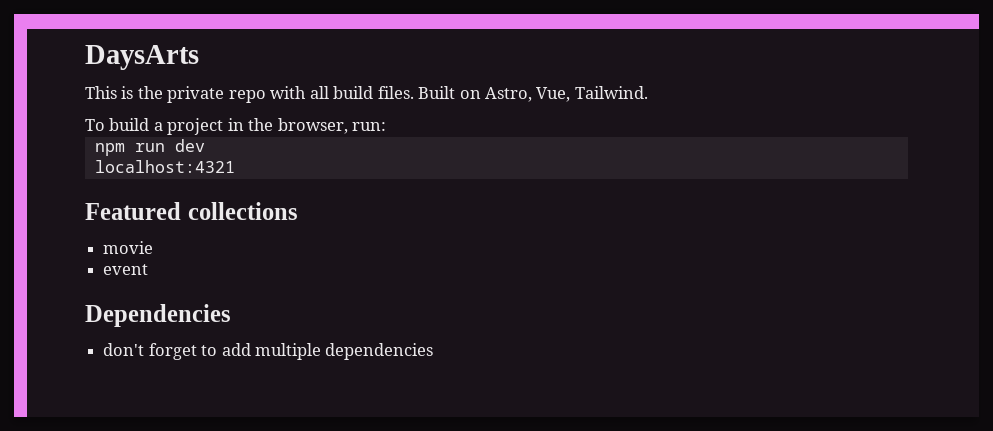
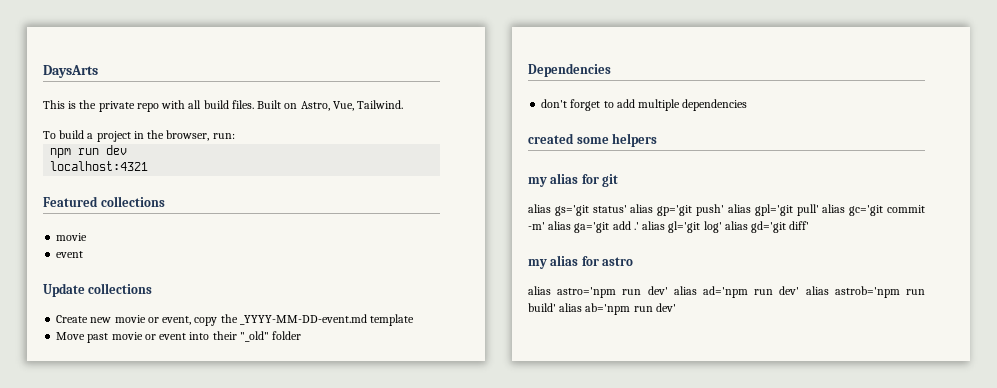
(149, 269) none -> [43,283,153,297] [56,314,415,326] [56,331,302,343] // Update collections // Create new movie or event, copy the _YYYY-MM-DD-event.md template // Move past movie or event into their "_old" folder
(434, 351) none -> [528,133,658,147] [528,173,619,187] [528,204,925,216] [528,221,810,233] [528,255,634,269] [528,286,925,298] [528,303,676,315] // created some helpers // my alias for git // alias gs='git status' alias gp='git push' alias gpl='git pull' alias gc='git commit -m' alias ga='git add .' alias gl='git log' alias gd='git diff' // my alias for astro // alias astro='npm run dev' alias ad='npm run dev' alias astrob='npm run build' alias ab='npm run dev'

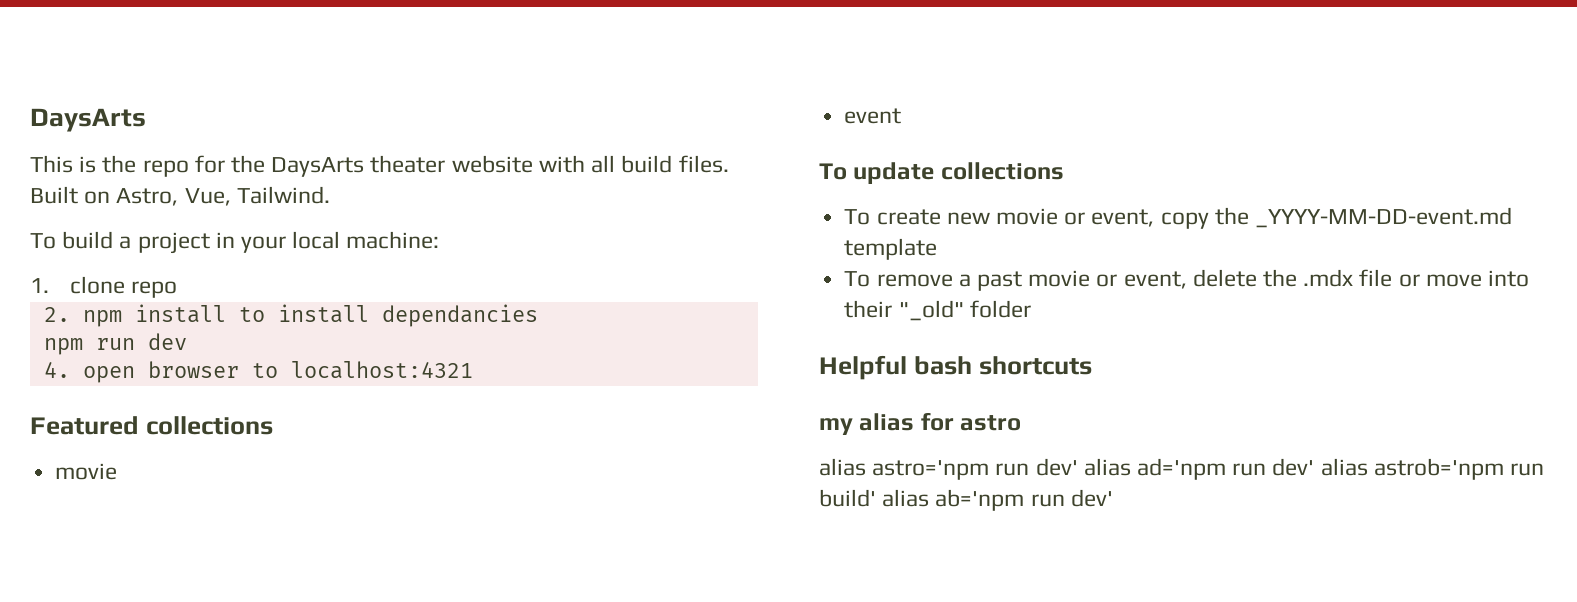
[98,101,159,112] private repo -> [142,155,533,177] repo for the DaysArts theater website
[147,130,235,141] the browser, run: -> [241,231,440,253] [30,276,177,298] [43,304,539,327] your local machine: // 1. clone repo // 2. npm install to install dependancies
(128, 150) none -> [43,361,279,383] 4. open browser to
[43,283,153,297] [56,315,89,323] Update collections // Create -> [819,162,1064,184] [844,209,941,225] To update collections // To create
[56,331,302,343] [528,63,611,77] [541,99,748,111] [528,133,658,147] [528,173,619,187] [528,204,925,216] [528,221,810,233] Move past movie or event into their "_old" folder // Dependencies // don't forget to add multiple dependencies // created some helpers // my alias for git // alias gs='git status' alias gp='git push' alias gpl='git pull' alias gc='git commit -m' alias ga='git add .' alias gl='git log' alias gd='git diff' -> [844,269,1530,291] [844,300,1031,321] [819,355,1092,380] To remove a past movie or event, delete the .mdx file or move into their "_old" folder // Helpful bash shortcuts

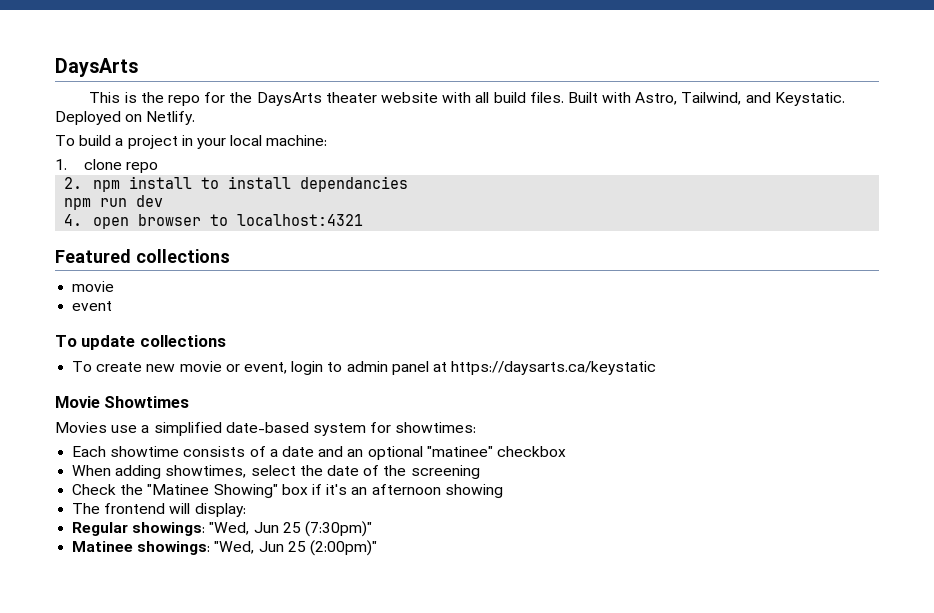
[84,186,330,206] on Astro, Vue, Tailwind. -> [602,92,845,106] [55,111,196,125] with Astro, Tailwind, and Keystatic. Deployed on Netlify.
[1160,207,1512,229] [844,238,938,260] [844,269,1530,291] [844,300,1031,321] [819,355,1092,380] [819,412,1022,435] [819,458,1545,480] [819,489,1113,511] copy the _YYYY-MM-DD-event.md template // To remove a past movie or event, delete the .mdx file or move into their "_old" folder // Helpful bash shortcuts // my alias for astro // alias astro='npm run dev' alias ad='npm run dev' alias astrob='npm run build' alias ab='npm run dev' -> [291,361,657,375] [55,396,190,408] [55,422,477,436] [72,446,566,460] [72,465,480,479] [72,484,503,498] [72,503,246,517] [72,521,372,537] [72,540,377,556] login to admin panel at https://daysarts.ca/keystatic // Movie Showtimes // Movies use a simplified date-based system for showtimes: // Each showtime consists of a date and an optional "matinee" checkbox // When adding showtimes, select the date of the screening // Check the "Matinee Showing" box if it's an afternoon showing // The frontend will display: // Regular showings: "Wed, Jun 25 (7:30pm)" // Matinee showings: "Wed, Jun 25 (2:00pm)"

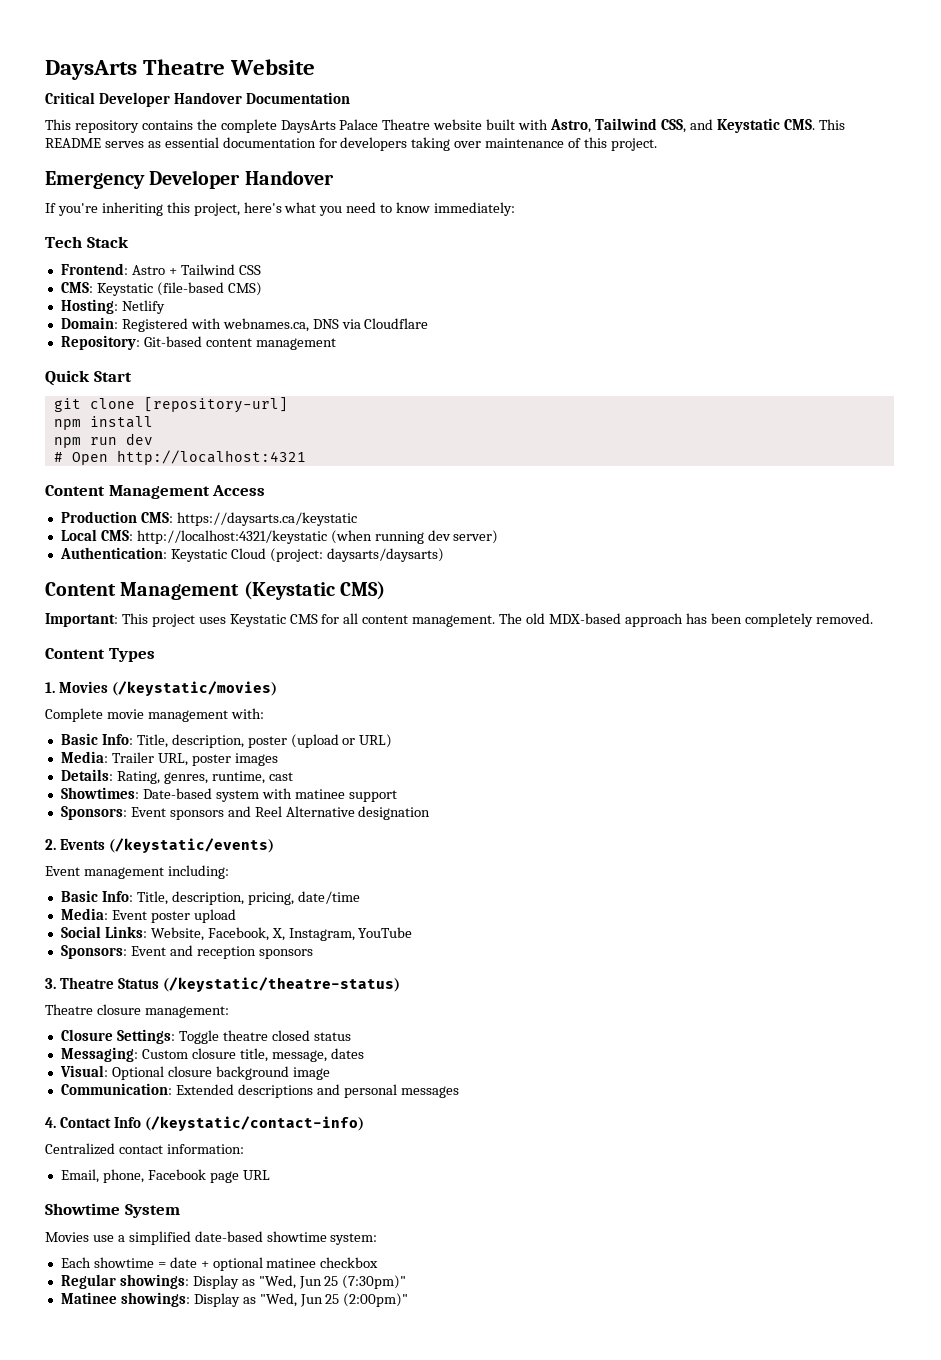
[55,58,138,77] [89,92,845,106] [55,111,196,125] [55,135,328,149] [55,159,159,173] [64,177,83,189] DaysArts // This is the repo for the DaysArts theater website with all build files. Built with Astro, Tailwind, and Keystatic. Deployed on Netlify. // To build a project in your local machine: // 1. clone repo // 2. -> [45,59,316,80] [45,92,350,107] [45,118,845,133] [45,137,657,151] [45,170,334,189] [45,202,516,216] [45,236,129,248] [60,263,261,275] [60,282,262,296] [60,299,165,314] [60,317,429,332] [60,335,336,350] [45,370,132,386] [53,397,288,413] DaysArts Theatre Website // Critical Developer Handover Documentation // This repository contains the complete DaysArts Palace Theatre website built with Astro, Tailwind CSS, and Keystatic CMS. This README serves as essential documentation for developers taking over maintenance of this project. // Emergency Developer Handover // If you're inheriting this project, here's what you need to know immediately: // Tech Stack // Frontend: Astro + Tailwind CSS // CMS: Keystatic (file-based CMS) // Hosting: Netlify // Domain: Registered with webnames.ca, DNS via Cloudflare // Repository: Git-based content management // Quick Start // git clone [repository-url] //
[201,176,409,192] to install dependancies -> (153, 422) none
[64,214,364,229] [55,249,230,263] [72,281,115,292] [72,301,113,311] [55,335,226,350] [72,361,657,375] [55,396,190,408] 4. open browser to localhost:4321 // Featured collections // movie // event // To update collections // To create new movie or event, login to admin panel at https://daysarts.ca/keystatic // Movie Showtimes -> [53,450,306,465] [45,485,266,499] [60,511,357,526] [60,529,499,544] [59,547,444,562] [45,581,385,600] [45,613,873,627] [45,648,155,662] [45,681,277,696] [45,708,264,722] [60,733,393,748] [60,751,278,766] [60,769,293,784] [60,787,397,802] [60,806,431,820] [45,838,274,853] [45,865,229,879] [60,890,360,905] [60,908,236,923] [60,926,413,941] [60,945,313,959] [45,977,400,992] [45,1004,229,1018] [60,1029,351,1044] [60,1047,364,1062] [59,1065,330,1080] [60,1083,459,1098] [45,1116,364,1131] [45,1143,244,1155] [60,1169,270,1183] [45,1203,180,1218] # Open http://localhost:4321 // Content Management Access // Production CMS: https://daysarts.ca/keystatic // Local CMS: http://localhost:4321/keystatic (when running dev server) // Authentication: Keystatic Cloud (project: daysarts/daysarts) // Content Management (Keystatic CMS) // Important: This project uses Keystatic CMS for all content management. The old MDX-based approach has been completely removed. // Content Types // 1. Movies (/keystatic/movies) // Complete movie management with: // Basic Info: Title, description, poster (upload or URL) // Media: Trailer URL, poster images // Details: Rating, genres, runtime, cast // Showtimes: Date-based system with matinee support // Sponsors: Event sponsors and Reel Alternative designation // 2. Events (/keystatic/events) // Event management including: // Basic Info: Title, description, pricing, date/time // Media: Event poster upload // Social Links: Website, Facebook, X, Instagram, YouTube // Sponsors: Event and reception sponsors // 3. Theatre Status (/keystatic/theatre-status) // Theatre closure management: // Closure Settings: Toggle theatre closed status // Messaging: Custom closure title, message, dates // Visual: Optional closure background image // Communication: Extended descriptions and personal messages // 4. Contact Info (/keystatic/contact-info) // Centralized contact information: // Email, phone, Facebook page URL // Showtime System
[312,422,477,436] system for showtimes: -> [266,1231,378,1245] showtime system:
[183,446,566,460] [72,465,480,479] [72,484,503,498] [72,503,246,517] consists of a date and an optional "matinee" checkbox // When adding showtimes, select the date of the screening // Check the "Matinee Showing" box if it's an afternoon showing // The frontend will display: -> [157,1257,379,1271] = date + optional matinee checkbox
(206, 529) none -> [192,1275,255,1289] Display as
(211, 548) none -> [193,1293,256,1307] Display as

